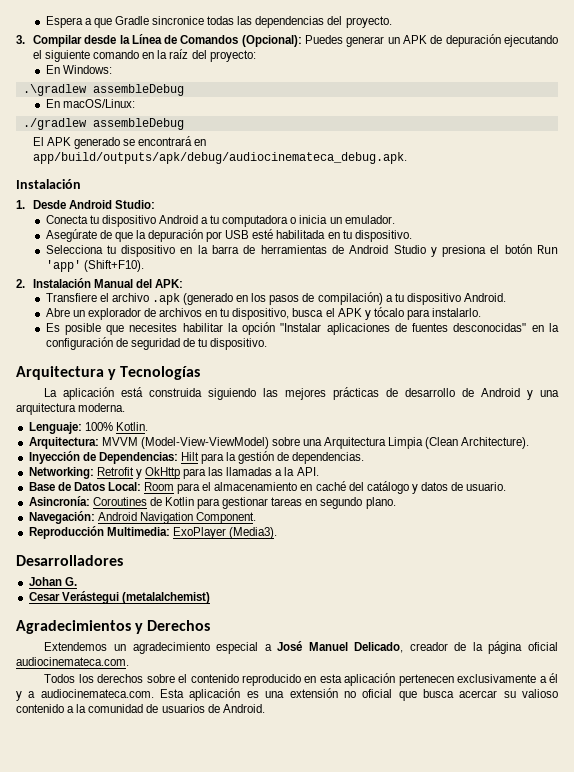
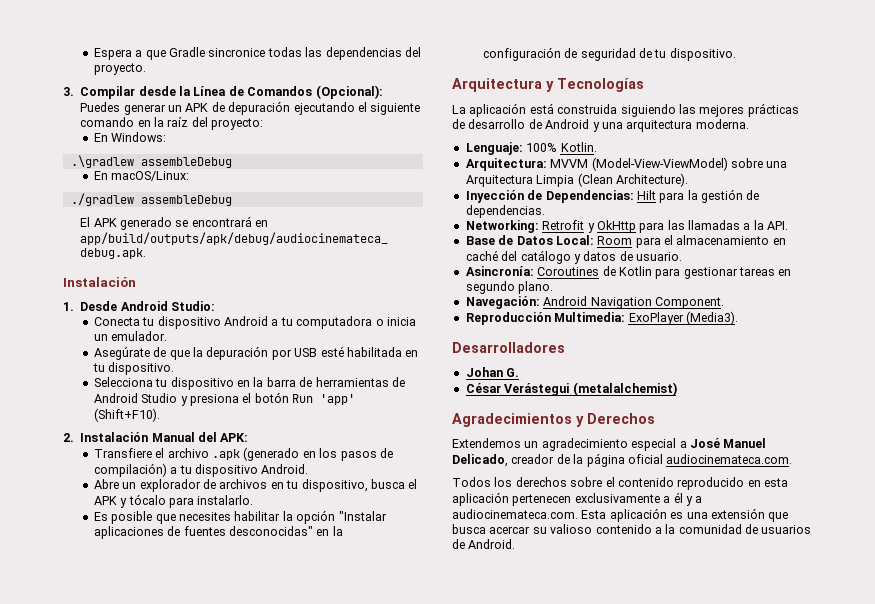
[28,592,60,601] Cesar -> [465,383,501,393] César
[343,689,393,698] no oficial -> (765, 513) none

